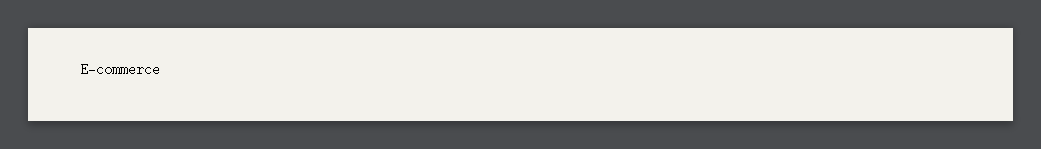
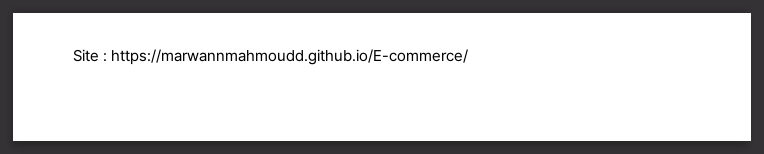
[80,63,160,76] E-commerce -> [73,49,469,65] Site : https://marwannmahmoudd.github.io/E-commerce/

